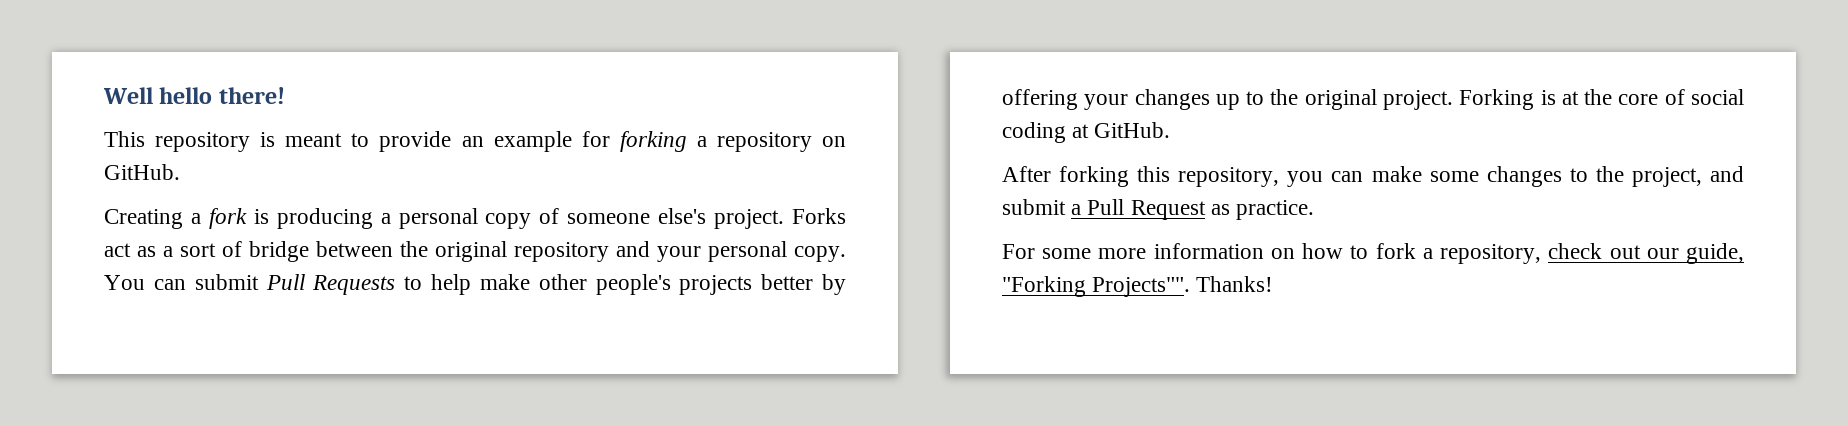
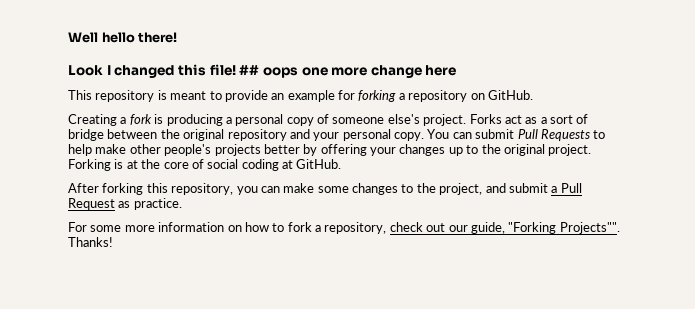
(285, 95) none -> [68,64,457,78] // Look I changed this file! ## oops one more change here

